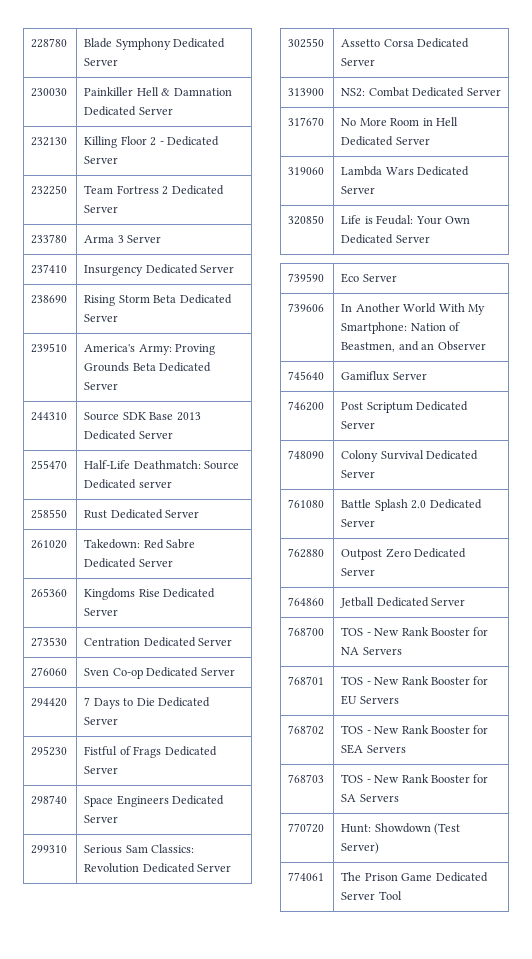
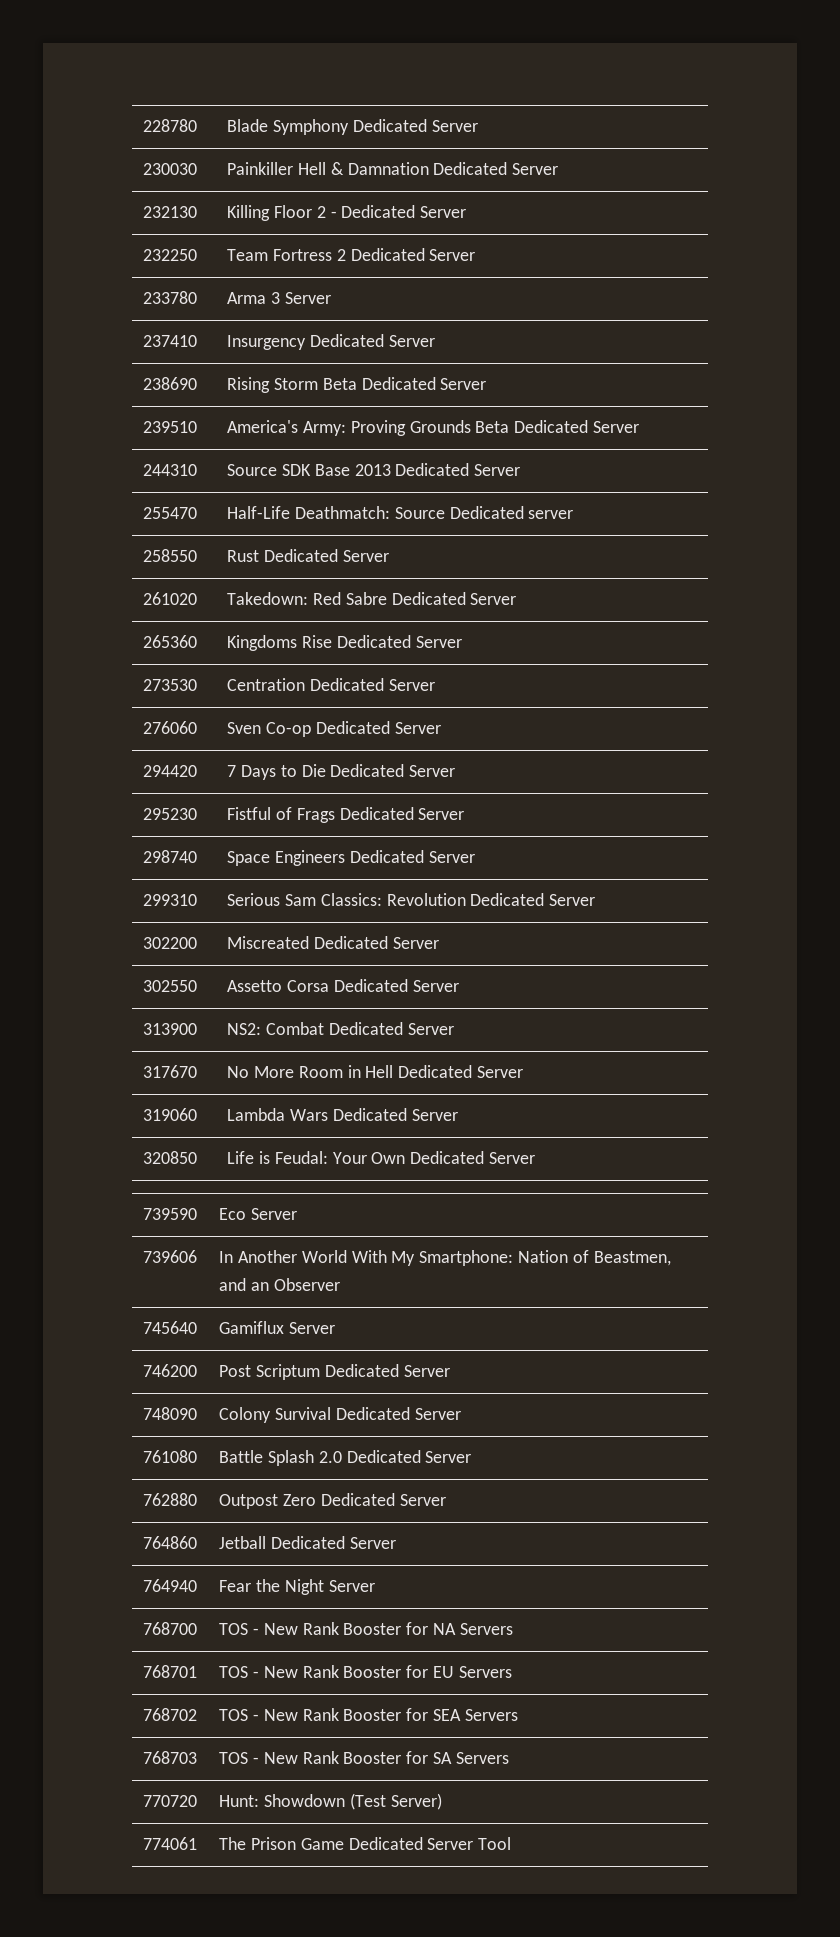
(232, 868) none -> [142,937,197,949] [226,936,439,949] // 302200 | Miscreated Dedicated Server
(466, 602) none -> [142,1579,197,1592] [218,1579,375,1595] // 764940 | Fear the Night Server

